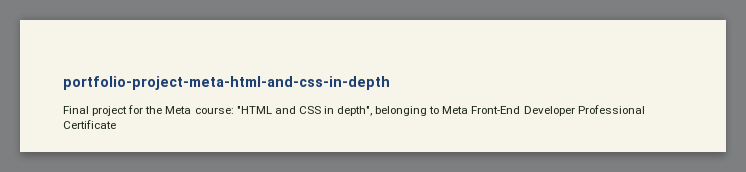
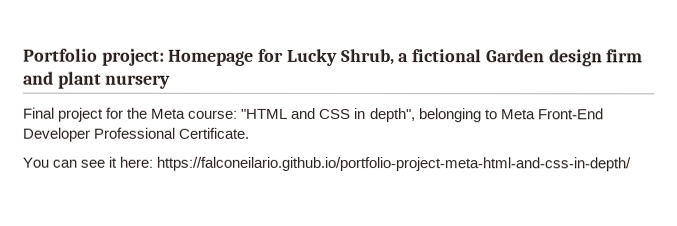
[63,76,390,90] portfolio-project-meta-html-and-css-in-depth -> [23,48,644,67] [23,71,172,89] Portfolio project: Homepage for Lucky Shrub, a fictional Garden design firm and plant nursery
[63,120,116,129] Certificate -> [178,127,250,139] [22,156,632,172] Certificate. // You can see it here: https://falconeilario.github.io/portfolio-project-meta-html-and-css-in-depth/

